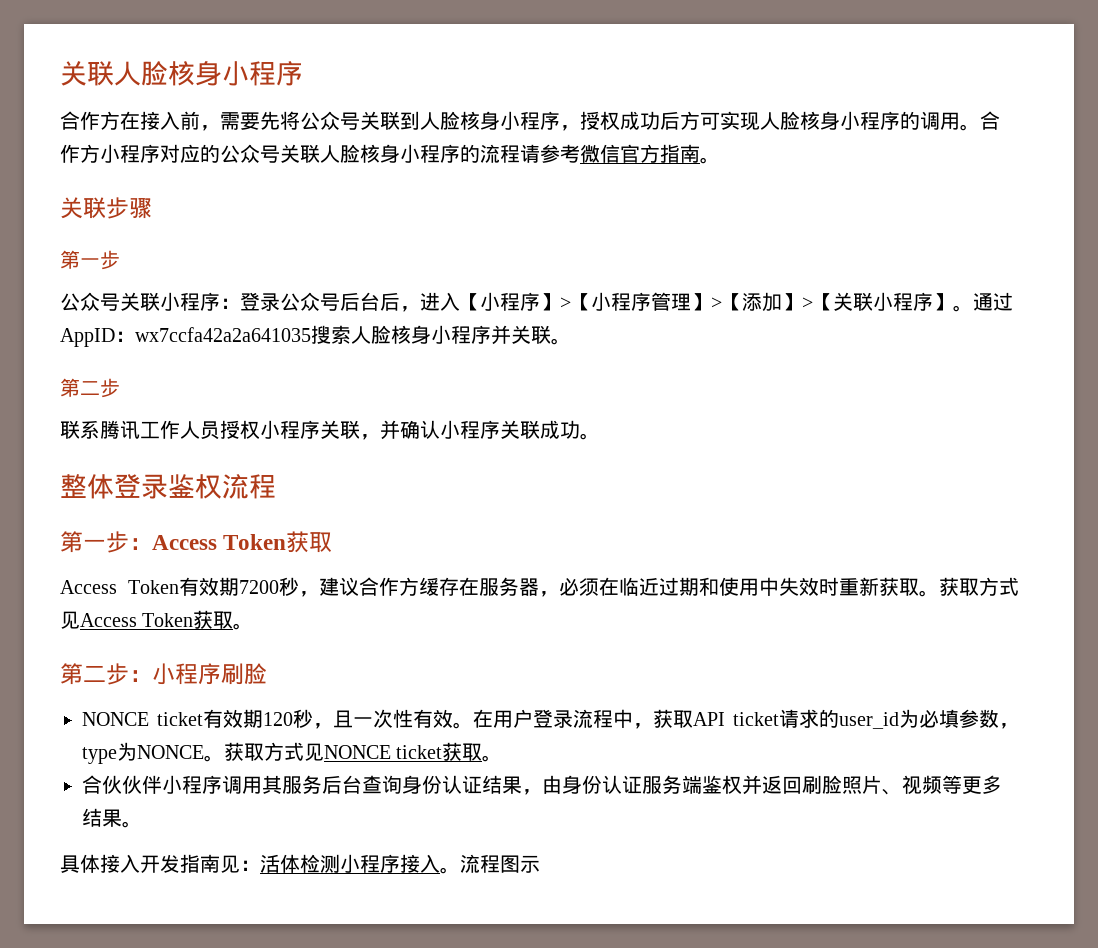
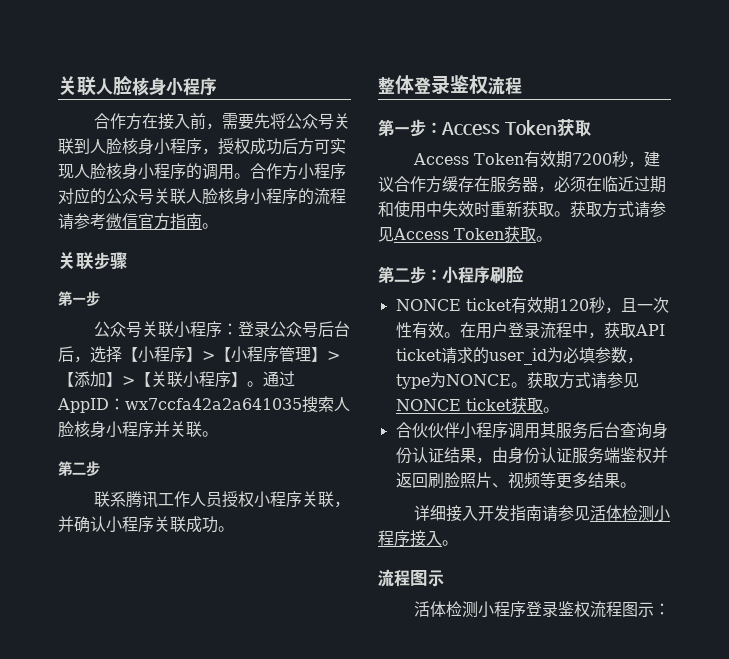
[420,292,460,311] 进入 -> [90,346,122,363] 选择
(1019, 586) none -> [634,201,666,218] 请参
(304, 751) none -> [590,372,623,389] 请参
[60,854,100,873] 具体 -> [413,505,446,521] 详细
[220,855,260,873] 见： -> [541,505,590,522] 请参见
[460,854,540,873] 流程图示 -> [378,569,444,587] [413,601,670,618] // 流程图示 // 活体检测小程序登录鉴权流程图示：

